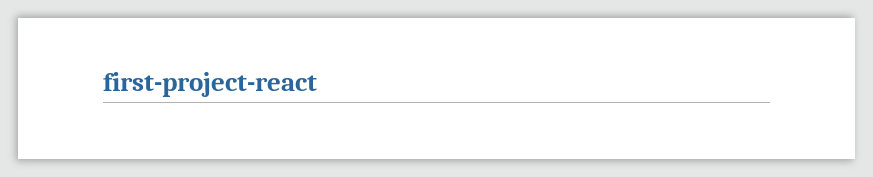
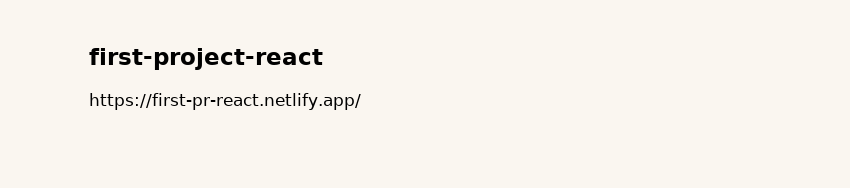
(317, 84) none -> [89,93,361,110] // https://first-pr-react.netlify.app/

